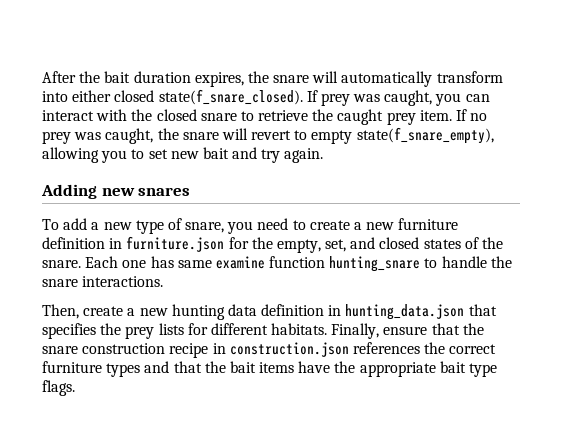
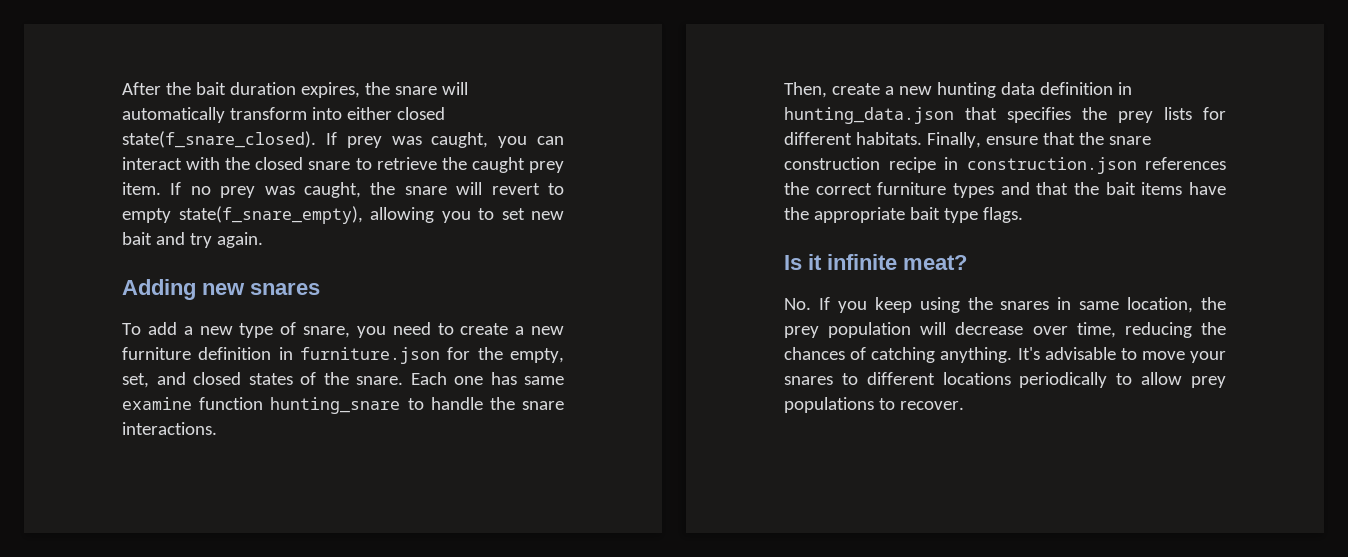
(75, 388) none -> [784,254,967,270] [784,297,1226,313] [784,322,1226,338] [784,347,1226,363] [784,372,1226,388] [784,397,964,413] // Is it infinite meat? // No. If you keep using the snares in same location, the prey population will decrease over time, reducing the chances of catching anything. It's advisable to move your snares to different locations periodically to allow prey populations to recover.

